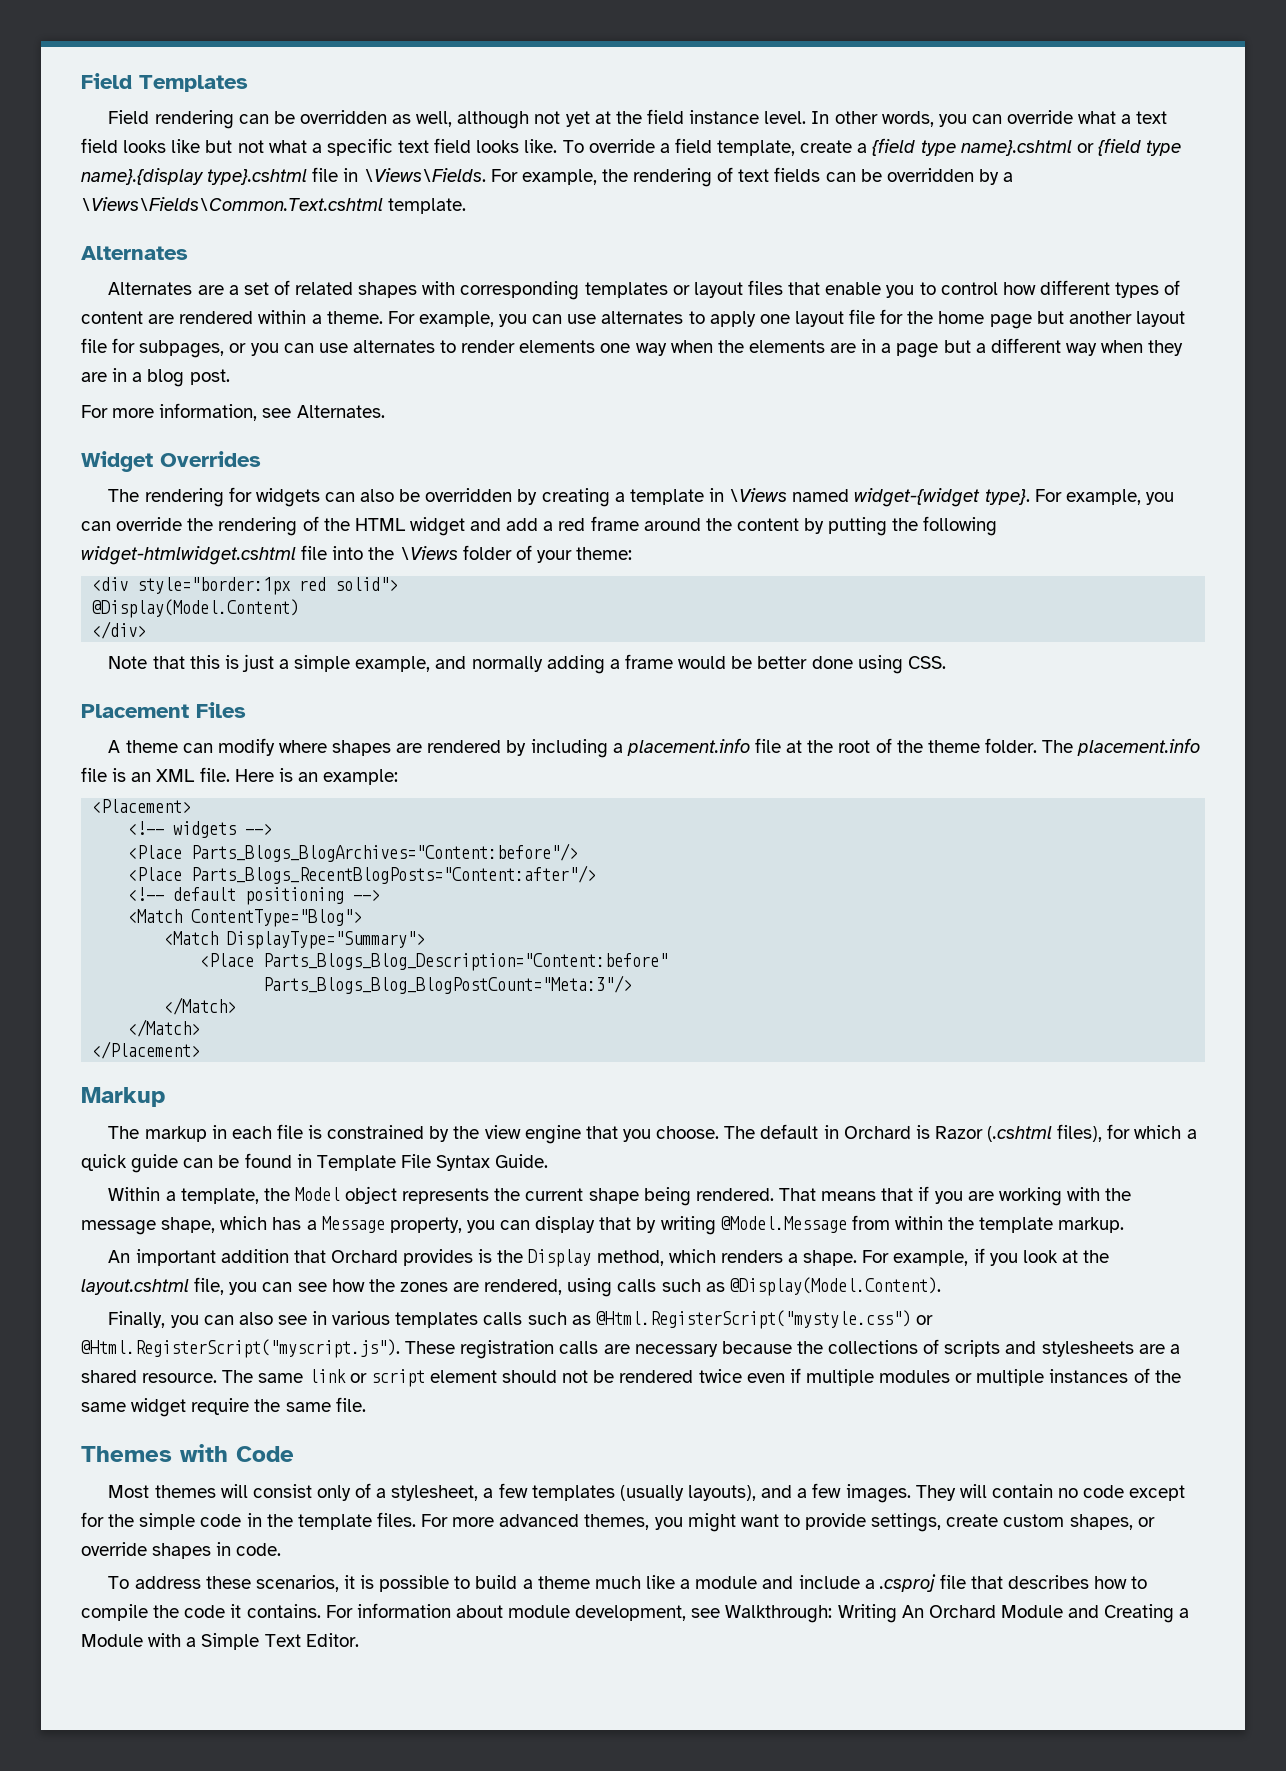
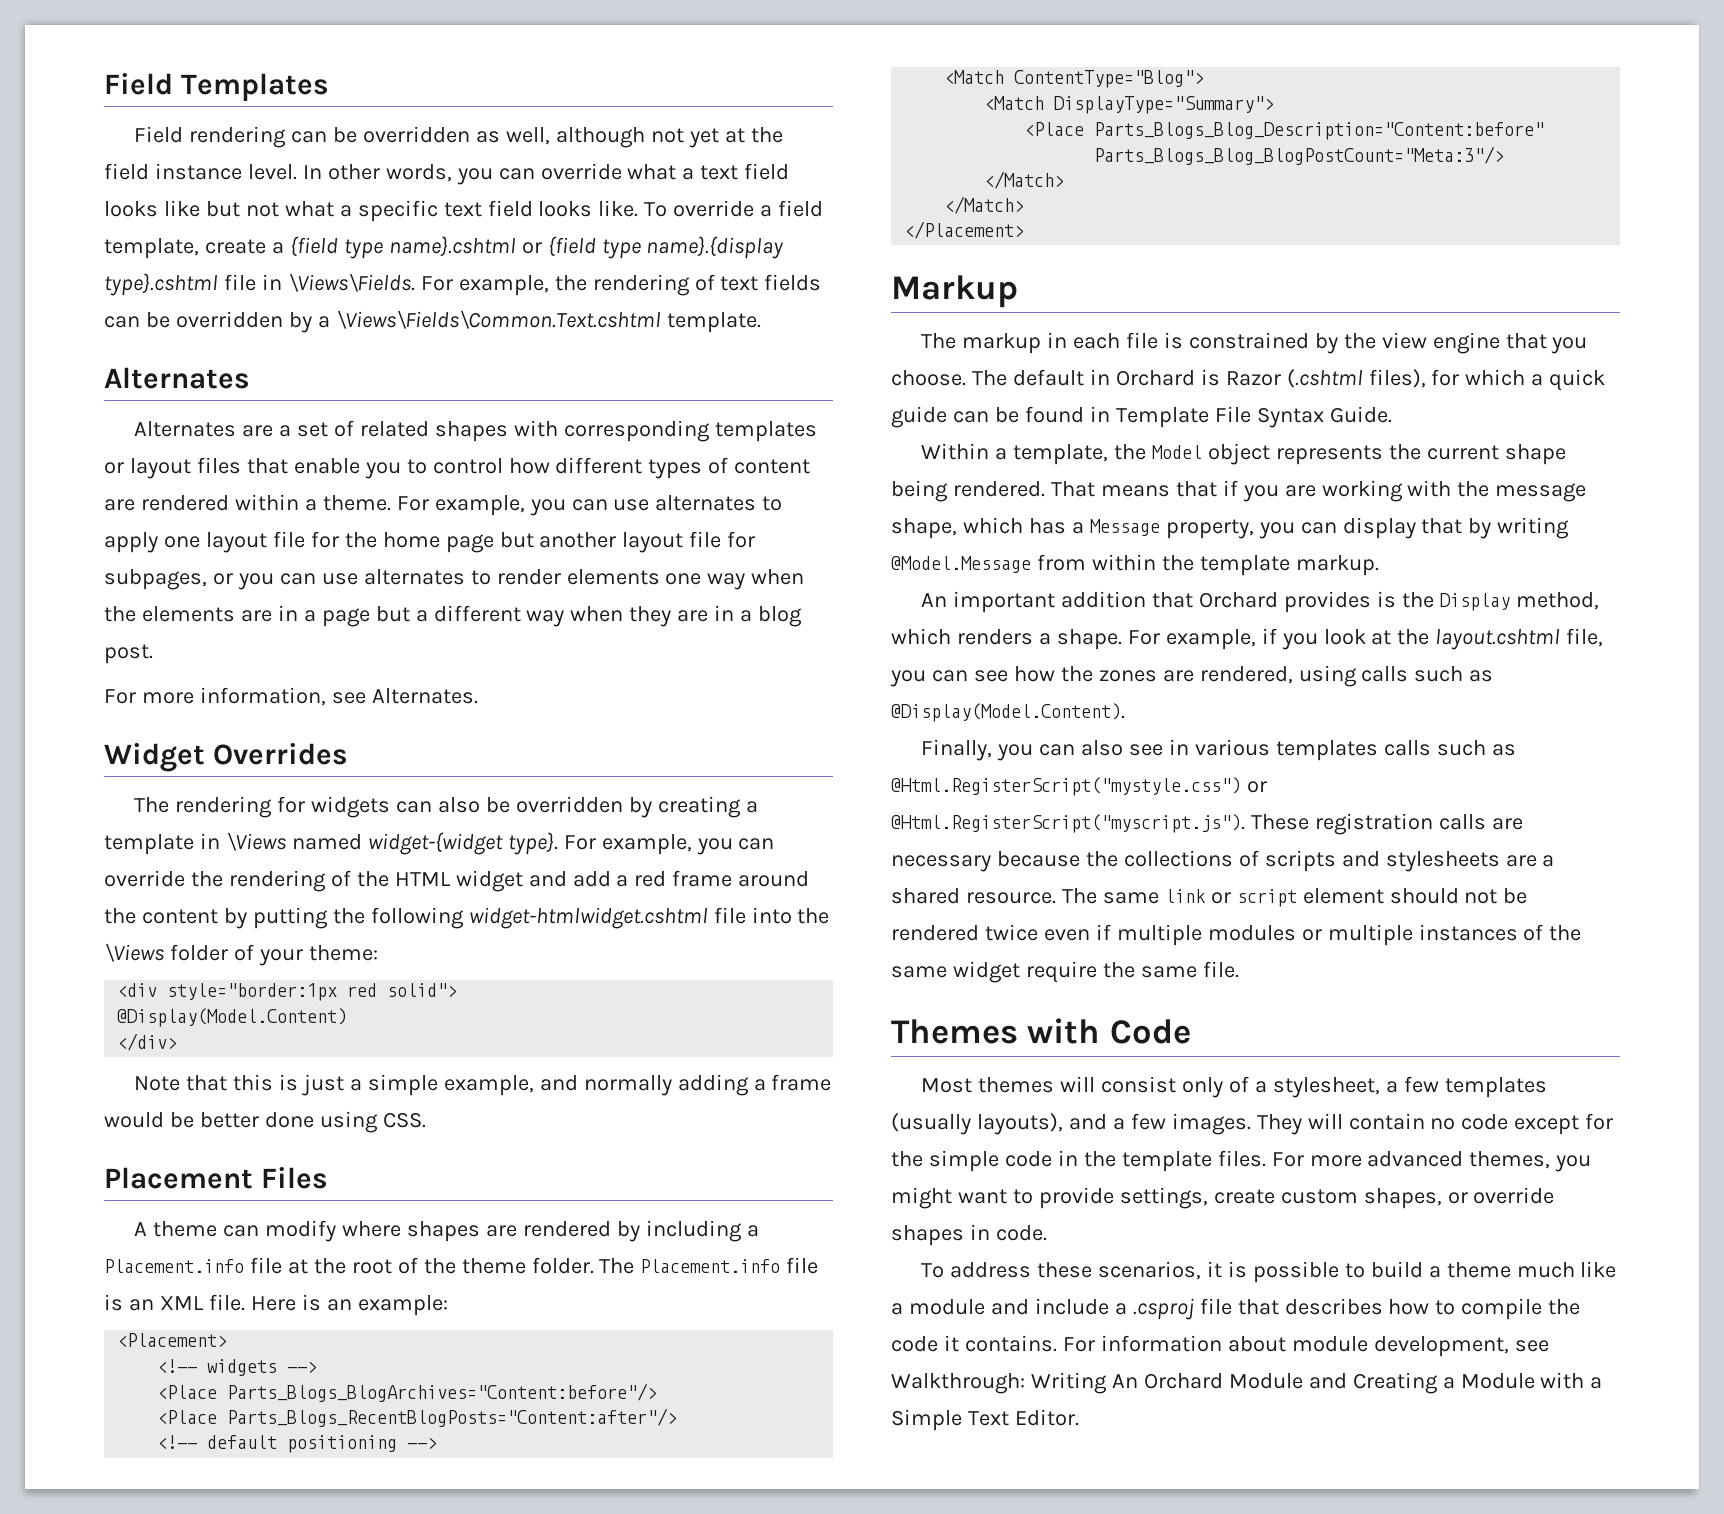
[626,738,750,756] placement.info -> [104,1259,244,1273] Placement.info
[1077,738,1201,756] placement.info -> [640,1259,781,1273] Placement.info

